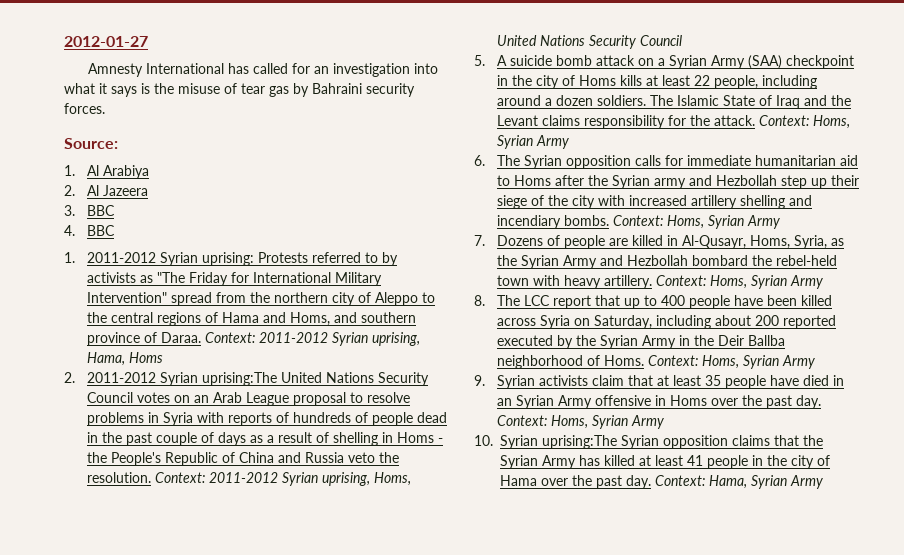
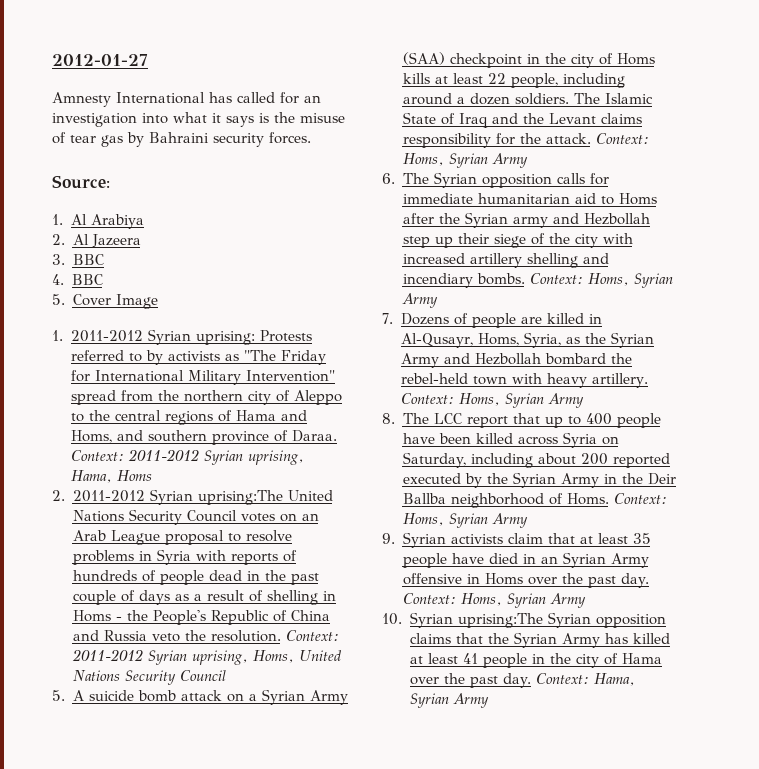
(116, 230) none -> [52,294,158,309] // 5. Cover Image

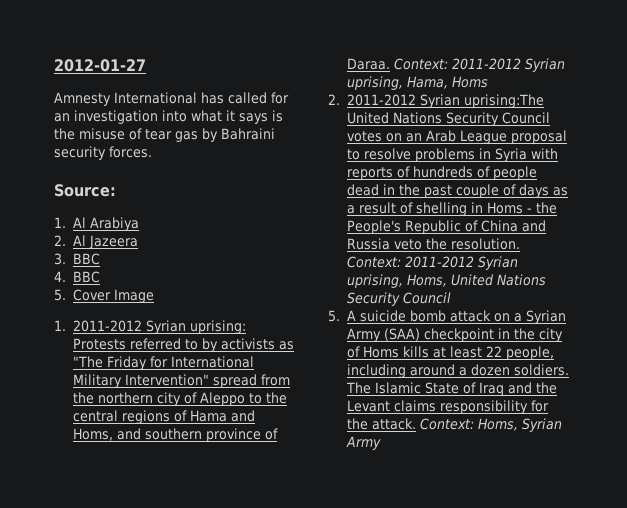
[382,172,609,188] [402,193,657,205] [402,212,650,228] [402,233,633,248] [402,253,609,268] [402,273,673,288] [401,293,438,308] [382,313,603,328] [401,332,655,348] [401,353,633,368] [401,373,649,388] [401,393,585,408] [382,413,661,428] [402,432,619,448] [402,452,671,468] [402,472,676,488] [402,493,667,508] [402,513,528,528] [382,532,651,548] [402,552,649,568] [402,573,650,588] [402,593,586,608] [382,612,666,628] [409,632,670,648] [409,653,662,668] [409,673,636,688] [409,693,489,708] // 6. The Syrian opposition calls for immediate humanitarian aid to Homs after the Syrian army and Hezbollah step up their siege of the city with increased artillery shelling and incendiary bombs. Context: Homs, Syrian Army // 7. Dozens of people are killed in Al-Qusayr, Homs, Syria, as the Syrian Army and Hezbollah bombard the rebel-held town with heavy artillery. Context: Homs, Syrian Army // 8. The LCC report that up to 400 people have been killed across Syria on Saturday, including about 200 reported executed by the Syrian Army in the Deir Ballba neighborhood of Homs. Context: Homs, Syrian Army // 9. Syrian activists claim that at least 35 people have died in an Syrian Army offensive in Homs over the past day. Context: Homs, Syrian Army // 10. Syrian uprising:The Syrian opposition claims that the Syrian Army has killed at least 41 people in the city of Hama over the past day. Context: Hama, Syrian Army -> (382, 443) none

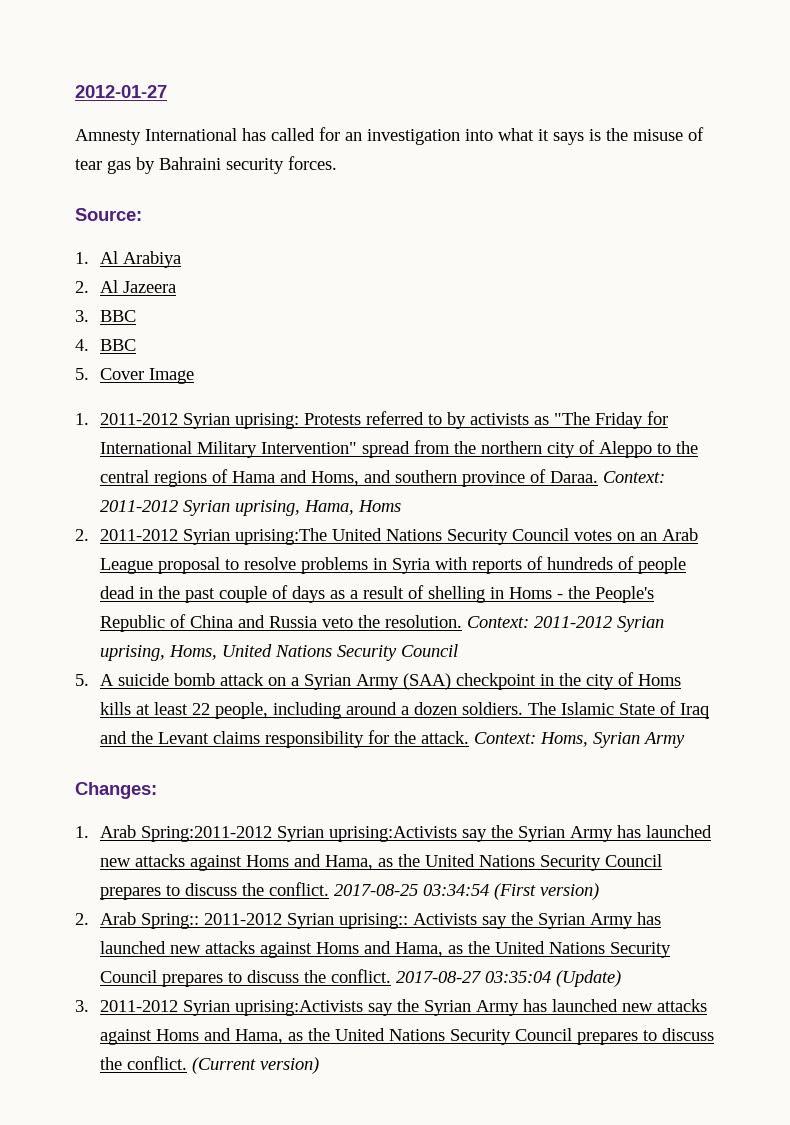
(382, 443) none -> [75,782,157,799] [75,825,712,842] [99,854,662,871] [99,882,599,900] [75,912,661,929] [99,941,671,958] [99,969,621,987] [75,999,707,1016] [99,1028,714,1045] [99,1056,319,1074] // Changes: // 1. Arab Spring:2011-2012 Syrian uprising:Activists say the Syrian Army has launched new attacks against Homs and Hama, as the United Nations Security Council prepares to discuss the conflict. 2017-08-25 03:34:54 (First version) // 2. Arab Spring:: 2011-2012 Syrian uprising:: Activists say the Syrian Army has launched new attacks against Homs and Hama, as the United Nations Security Council prepares to discuss the conflict. 2017-08-27 03:35:04 (Update) // 3. 2011-2012 Syrian uprising:Activists say the Syrian Army has launched new attacks against Homs and Hama, as the United Nations Security Council prepares to discuss the conflict. (Current version)

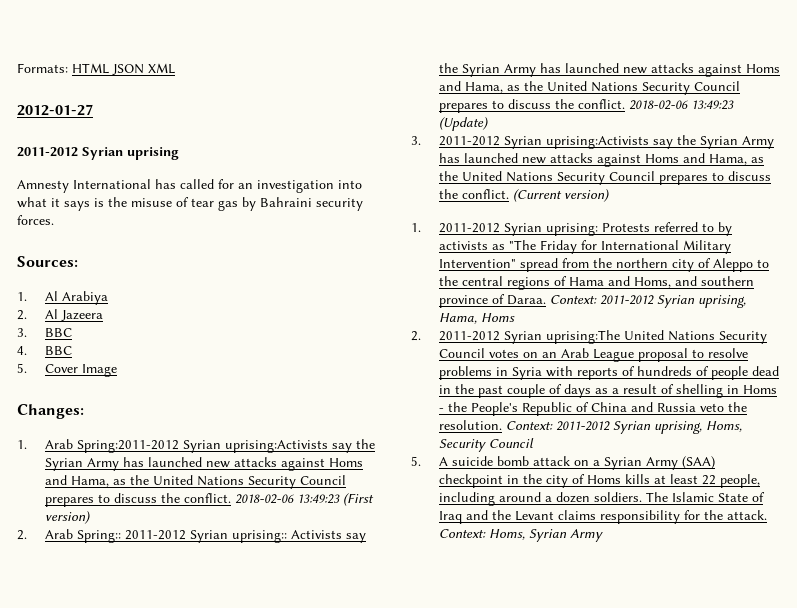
[75,85,167,98] 2012-01-27 -> [17,63,175,75] [17,104,93,116] [17,147,179,160] Formats: HTML JSON XML // 2012-01-27 // 2011-2012 Syrian uprising
[75,208,142,221] Source: -> [17,256,78,267] Sources:
(194, 376) none -> [17,404,84,419] [17,439,375,453] [44,457,363,471] [44,475,346,489] [44,493,374,507] [44,511,91,524] [17,529,366,543] [438,63,780,77] [438,81,740,95] [438,99,734,113] [438,117,489,131] [411,135,774,149] [438,153,764,167] [438,171,771,185] [438,189,610,202] // Changes: // 1. Arab Spring:2011-2012 Syrian uprising:Activists say the Syrian Army has launched new attacks against Homs and Hama, as the United Nations Security Council prepares to discuss the conflict. 2018-02-06 13:49:23 (First version) // 2. Arab Spring:: 2011-2012 Syrian uprising:: Activists say the Syrian Army has launched new attacks against Homs and Hama, as the United Nations Security Council prepares to discuss the conflict. 2018-02-06 13:49:23 (Update) // 3. 2011-2012 Syrian uprising:Activists say the Syrian Army has launched new attacks against Homs and Hama, as the United Nations Security Council prepares to discuss the conflict. (Current version)
[221,644,332,657] United Nations -> (742, 426) none
[75,782,157,799] [75,825,712,842] [99,854,662,871] [99,882,599,900] [75,912,661,929] [99,941,671,958] [99,969,621,987] [75,999,707,1016] [99,1028,714,1045] [99,1056,319,1074] // Changes: // 1. Arab Spring:2011-2012 Syrian uprising:Activists say the Syrian Army has launched new attacks against Homs and Hama, as the United Nations Security Council prepares to discuss the conflict. 2017-08-25 03:34:54 (First version) // 2. Arab Spring:: 2011-2012 Syrian uprising:: Activists say the Syrian Army has launched new attacks against Homs and Hama, as the United Nations Security Council prepares to discuss the conflict. 2017-08-27 03:35:04 (Update) // 3. 2011-2012 Syrian uprising:Activists say the Syrian Army has launched new attacks against Homs and Hama, as the United Nations Security Council prepares to discuss the conflict. (Current version) -> (603, 535) none

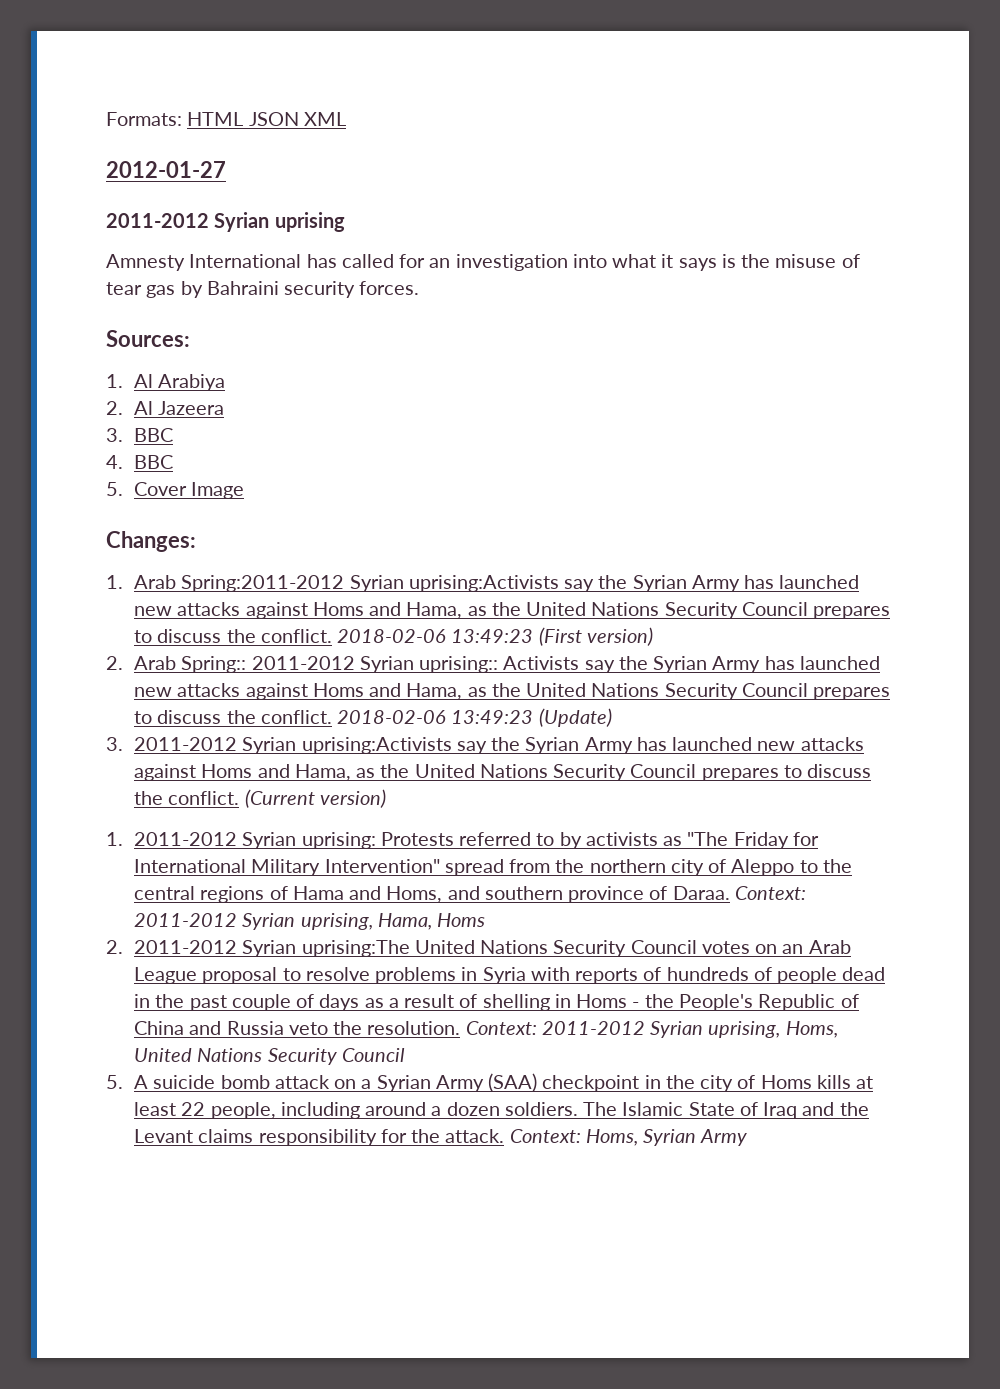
(742, 426) none -> [134,1048,263,1062] United Nations

